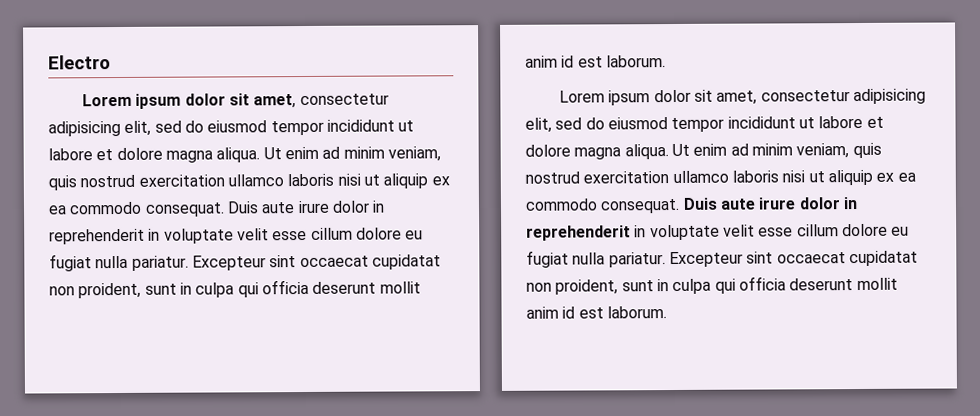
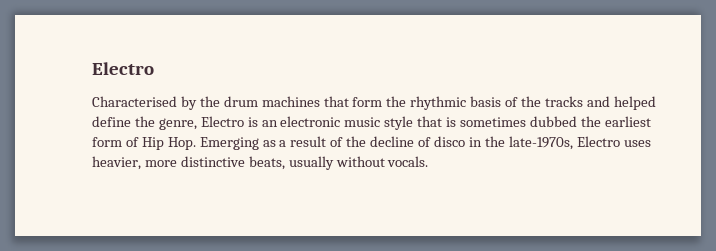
[82,93,389,109] [48,119,415,137] [48,146,441,163] [48,173,450,191] [48,200,386,217] [49,227,424,245] [49,254,441,272] [49,279,421,299] [525,55,666,68] [559,88,926,106] [525,115,884,133] [525,142,882,160] [525,169,916,186] [525,197,858,214] [526,223,910,241] [526,250,918,268] [526,276,898,295] [526,306,667,319] Lorem ipsum dolor sit amet, consectetur adipisicing elit, sed do eiusmod tempor incididunt ut labore et dolore magna aliqua. Ut enim ad minim veniam, quis nostrud exercitation ullamco laboris nisi ut aliquip ex ea commodo consequat. Duis aute irure dolor in reprehenderit in voluptate velit esse cillum dolore eu fugiat nulla pariatur. Excepteur sint occaecat cupidatat non proident, sunt in culpa qui officia deserunt mollit anim id est laborum. // Lorem ipsum dolor sit amet, consectetur adipisicing elit, sed do eiusmod tempor incididunt ut labore et dolore magna aliqua. Ut enim ad minim veniam, quis nostrud exercitation ullamco laboris nisi ut aliquip ex ea commodo consequat. Duis aute irure dolor in reprehenderit in voluptate velit esse cillum dolore eu fugiat nulla pariatur. Excepteur sint occaecat cupidatat non proident, sunt in culpa qui officia deserunt mollit anim id est laborum. -> [92,96,656,110] [92,116,651,130] [92,136,651,150] [92,156,429,170] Characterised by the drum machines that form the rhythmic basis of the tracks and helped define the genre, Electro is an electronic music style that is sometimes dubbed the earliest form of Hip Hop. Emerging as a result of the decline of disco in the late-1970s, Electro uses heavier, more distinctive beats, usually without vocals.

